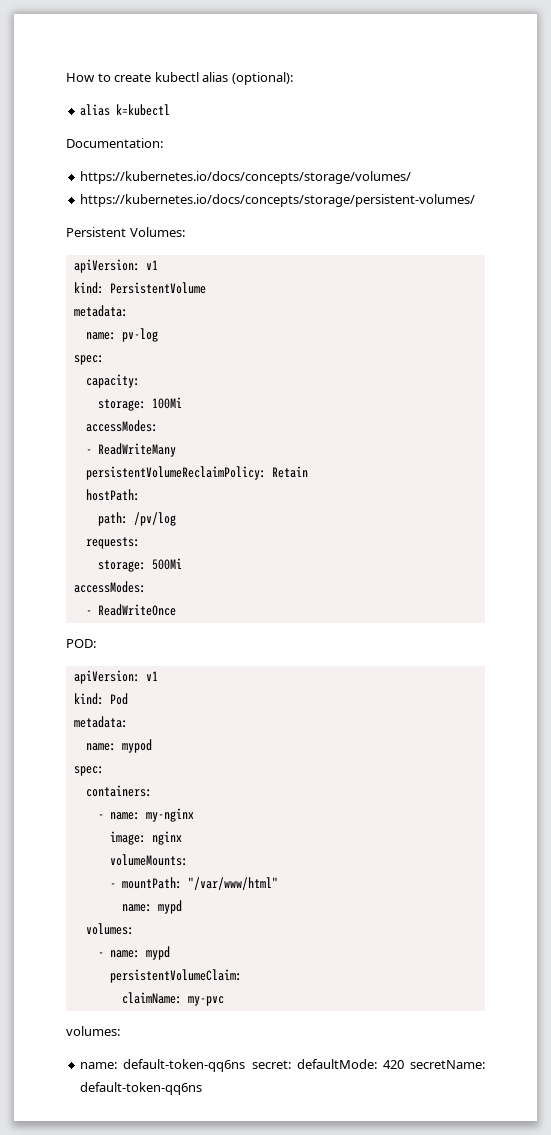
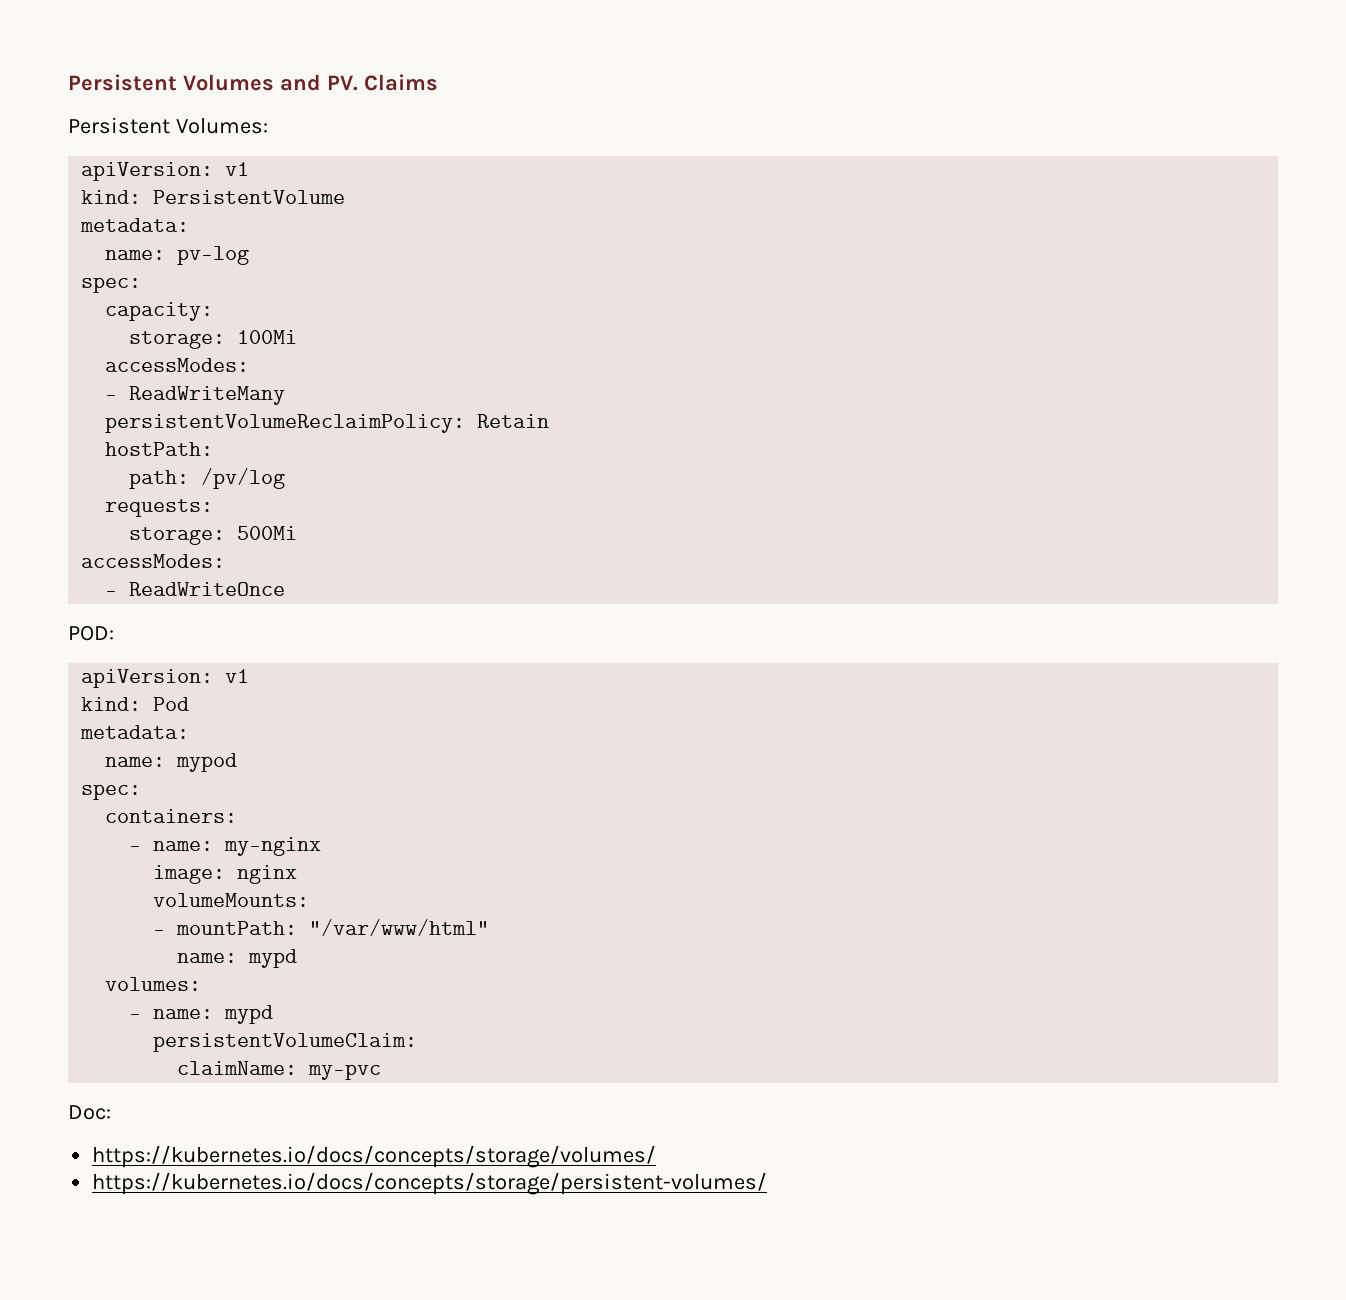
[66,72,293,85] [80,104,171,116] [66,138,163,148] [80,171,412,184] [80,194,476,207] How to create kubectl alias (optional): // alias k=kubectl // Documentation: // https://kubernetes.io/docs/concepts/storage/volumes/ // https://kubernetes.io/docs/concepts/storage/persistent-volumes/ -> [68,74,438,91] Persistent Volumes and PV. Claims
[66,1026,120,1036] [80,1059,485,1072] [80,1082,203,1095] volumes: // name: default-token-qq6ns secret: defaultMode: 420 secretName: default-token-qq6ns -> [68,1105,111,1120] [92,1145,657,1168] [92,1172,768,1195] Doc: // https://kubernetes.io/docs/concepts/storage/volumes/ // https://kubernetes.io/docs/concepts/storage/persistent-volumes/

